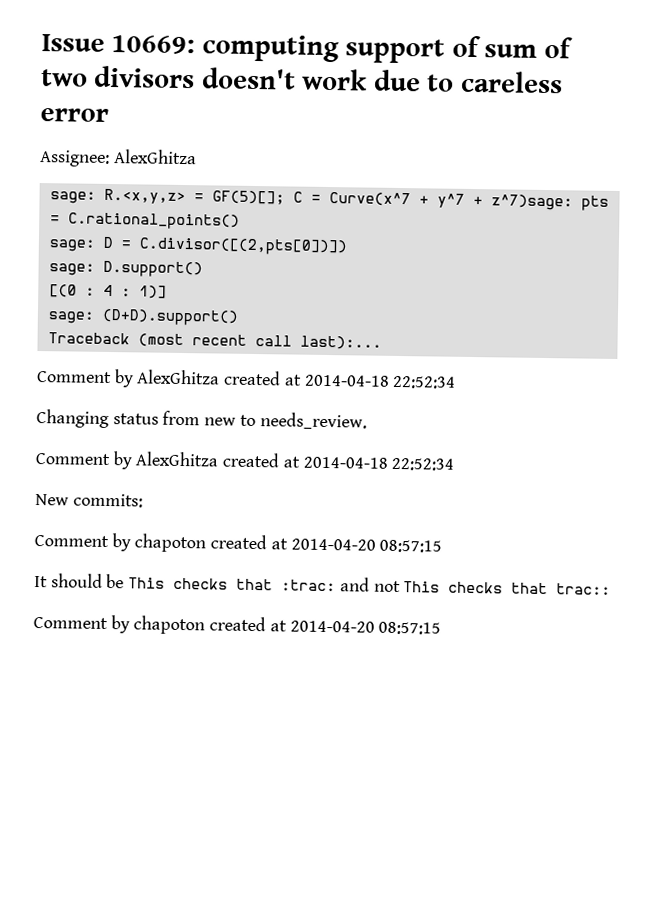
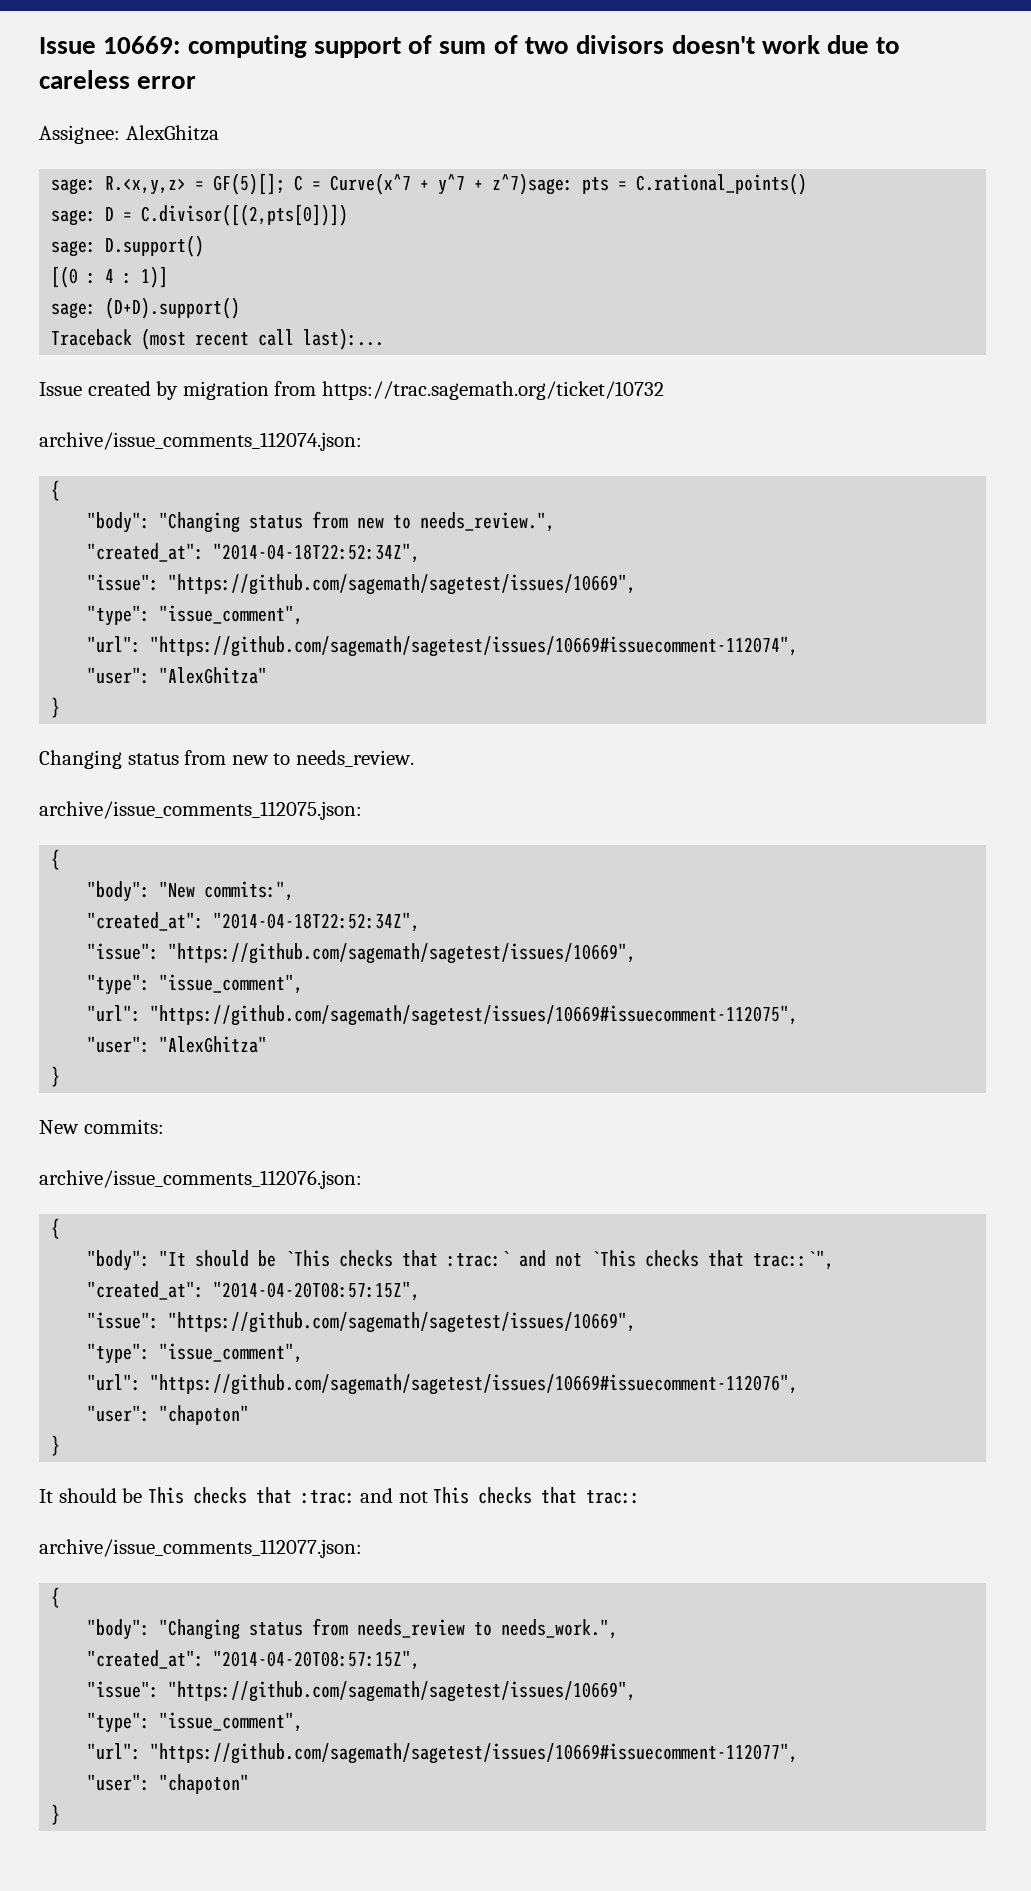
[36,369,457,389] Comment by AlexGhitza created at 2014-04-18 22:52:34 -> [39,381,664,400] [39,432,362,451] [51,480,61,501] [87,511,556,533] [87,543,421,563] [87,574,637,595] [87,605,304,626] [87,636,799,657] [87,667,268,684] [51,697,61,718] Issue created by migration from https://trac.sagemath.org/ticket/10732 // archive/issue_comments_112074.json: // { // "body": "Changing status from new to needs_review.", // "created_at": "2014-04-18T22:52:34Z", // "issue": "https://github.com/sagemath/sagetest/issues/10669", // "type": "issue_comment", // "url": "https://github.com/sagemath/sagetest/issues/10669#issuecomment-112074", // "user": "AlexGhitza" // }
[35,451,455,471] [35,493,143,508] [34,533,443,553] Comment by AlexGhitza created at 2014-04-18 22:52:34 // New commits: // Comment by chapoton created at 2014-04-20 08:57:15 -> [39,801,362,820] [51,849,61,870] [87,881,295,902] [87,912,421,932] [87,943,637,964] [87,974,304,995] [87,1005,799,1026] [87,1036,268,1053] [51,1066,61,1087] [39,1119,164,1134] [39,1170,362,1189] [51,1218,61,1239] [87,1250,835,1271] [87,1281,421,1301] [87,1312,637,1333] [87,1343,304,1364] [87,1374,799,1395] [87,1405,250,1425] [51,1435,61,1456] archive/issue_comments_112075.json: // { // "body": "New commits:", // "created_at": "2014-04-18T22:52:34Z", // "issue": "https://github.com/sagemath/sagetest/issues/10669", // "type": "issue_comment", // "url": "https://github.com/sagemath/sagetest/issues/10669#issuecomment-112075", // "user": "AlexGhitza" // } // New commits: // archive/issue_comments_112076.json: // { // "body": "It should be `This checks that :trac:` and not `This checks that trac::`", // "created_at": "2014-04-20T08:57:15Z", // "issue": "https://github.com/sagemath/sagetest/issues/10669", // "type": "issue_comment", // "url": "https://github.com/sagemath/sagetest/issues/10669#issuecomment-112076", // "user": "chapoton" // }
[33,615,442,635] Comment by chapoton created at 2014-04-20 08:57:15 -> [39,1539,362,1558] [51,1587,61,1608] [87,1618,619,1640] [87,1650,421,1670] [87,1681,637,1702] [87,1712,304,1733] [87,1743,799,1764] [87,1774,250,1794] [51,1804,61,1825] archive/issue_comments_112077.json: // { // "body": "Changing status from needs_review to needs_work.", // "created_at": "2014-04-20T08:57:15Z", // "issue": "https://github.com/sagemath/sagetest/issues/10669", // "type": "issue_comment", // "url": "https://github.com/sagemath/sagetest/issues/10669#issuecomment-112077", // "user": "chapoton" // }

